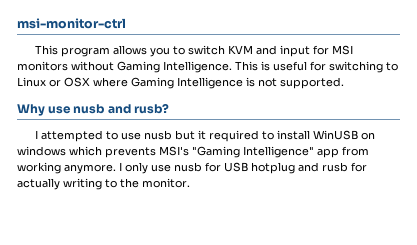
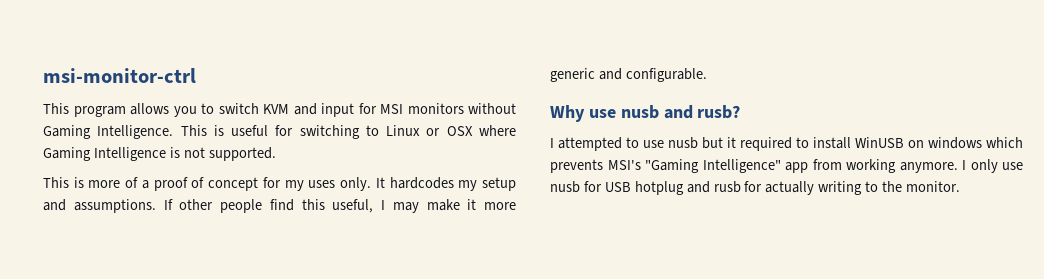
(344, 83) none -> [43,177,516,191] [43,199,516,213] [550,68,707,82] // This is more of a proof of concept for my uses only. It hardcodes my setup and assumptions. If other people find this useful, I may make it more generic and configurable.

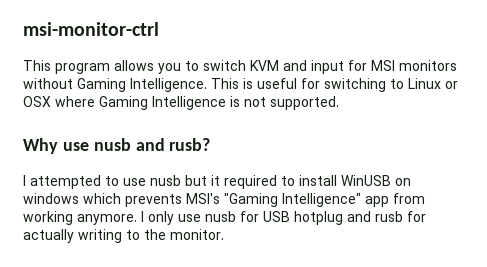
[43,177,516,191] [43,199,516,213] [550,68,707,82] // This is more of a proof of concept for my uses only. It hardcodes my setup and assumptions. If other people find this useful, I may make it more generic and configurable. -> (339, 103) none

